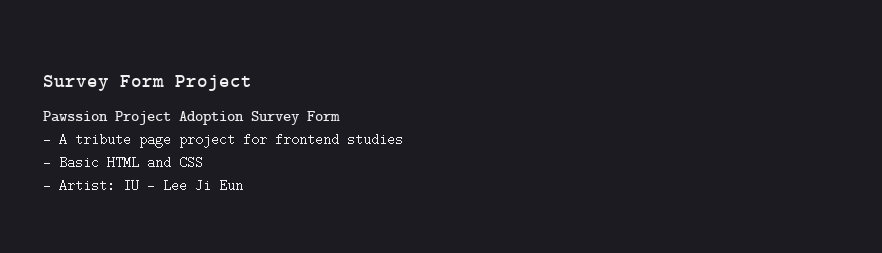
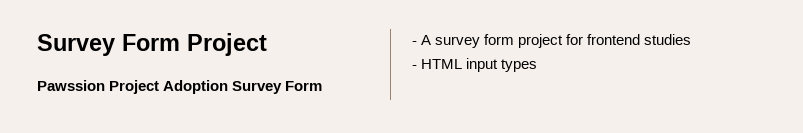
[75,133,171,148] tribute page -> [435,34,515,48] survey form
[59,156,203,169] [43,179,243,192] Basic HTML and CSS // - Artist: IU - Lee Ji Eun -> [421,58,538,72] HTML input types

